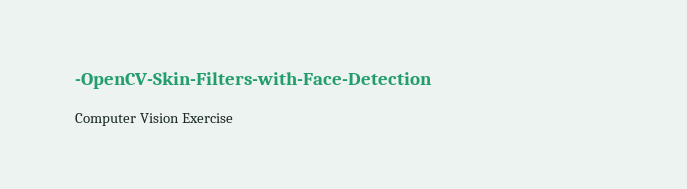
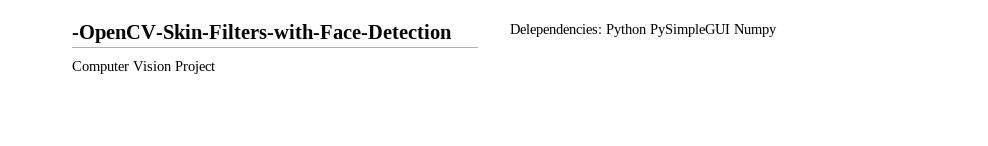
[181,113,233,123] Exercise -> [175,61,215,74] [510,24,777,37] Project // Delependencies: Python PySimpleGUI Numpy

